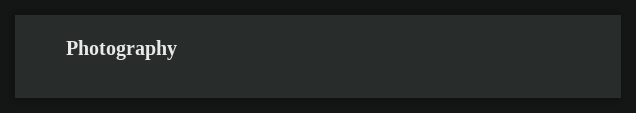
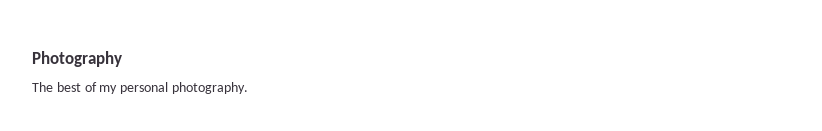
(177, 50) none -> [32,82,248,94] // The best of my personal photography.

